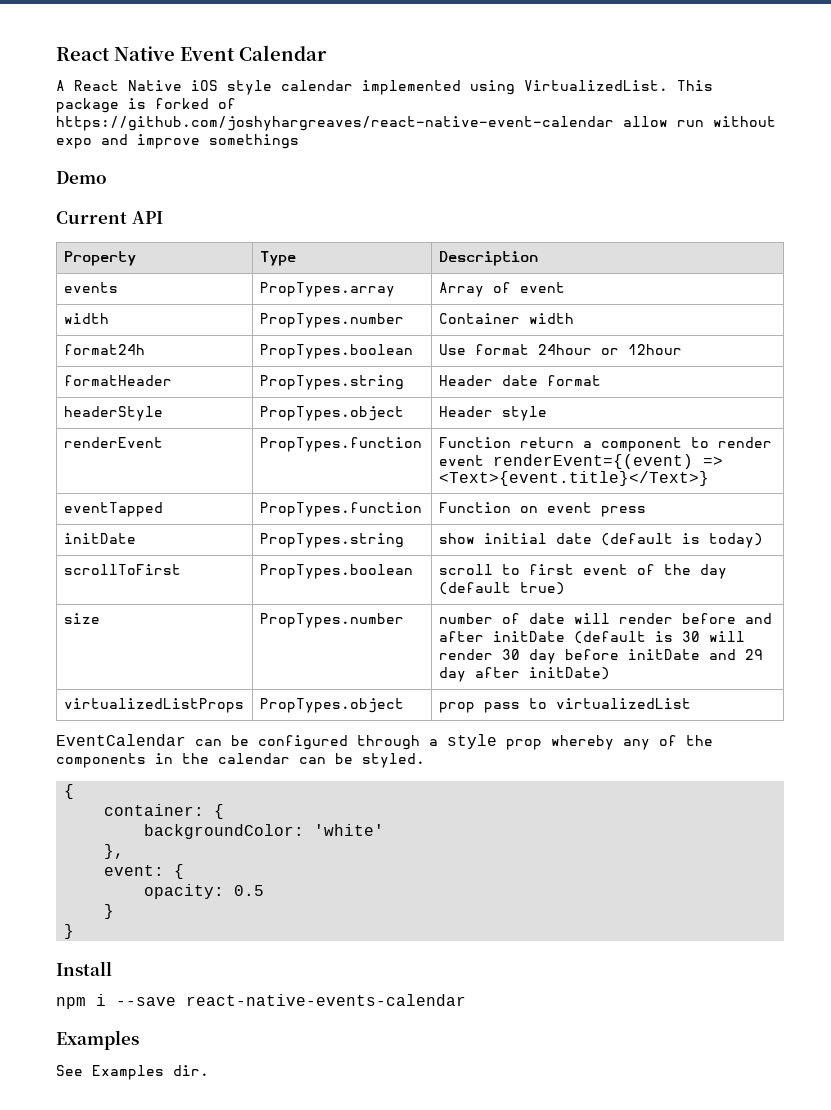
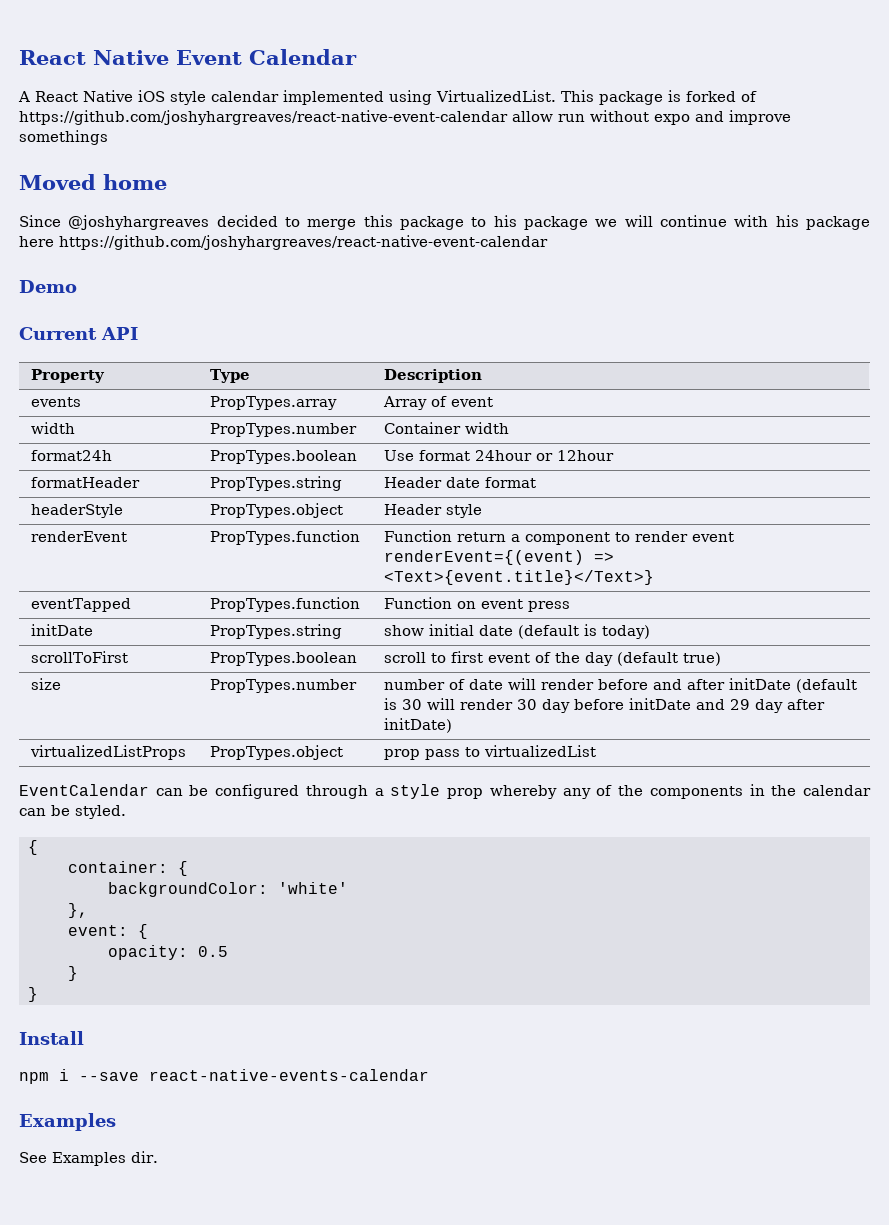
(299, 141) none -> [19,174,167,190] [19,215,871,230] [19,235,548,250] // Moved home // Since @joshyhargreaves decided to merge this package to his package we will continue with his package here https://github.com/joshyhargreaves/react-native-event-calendar

